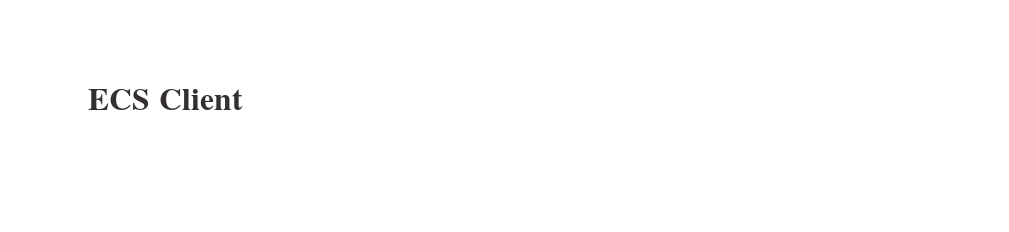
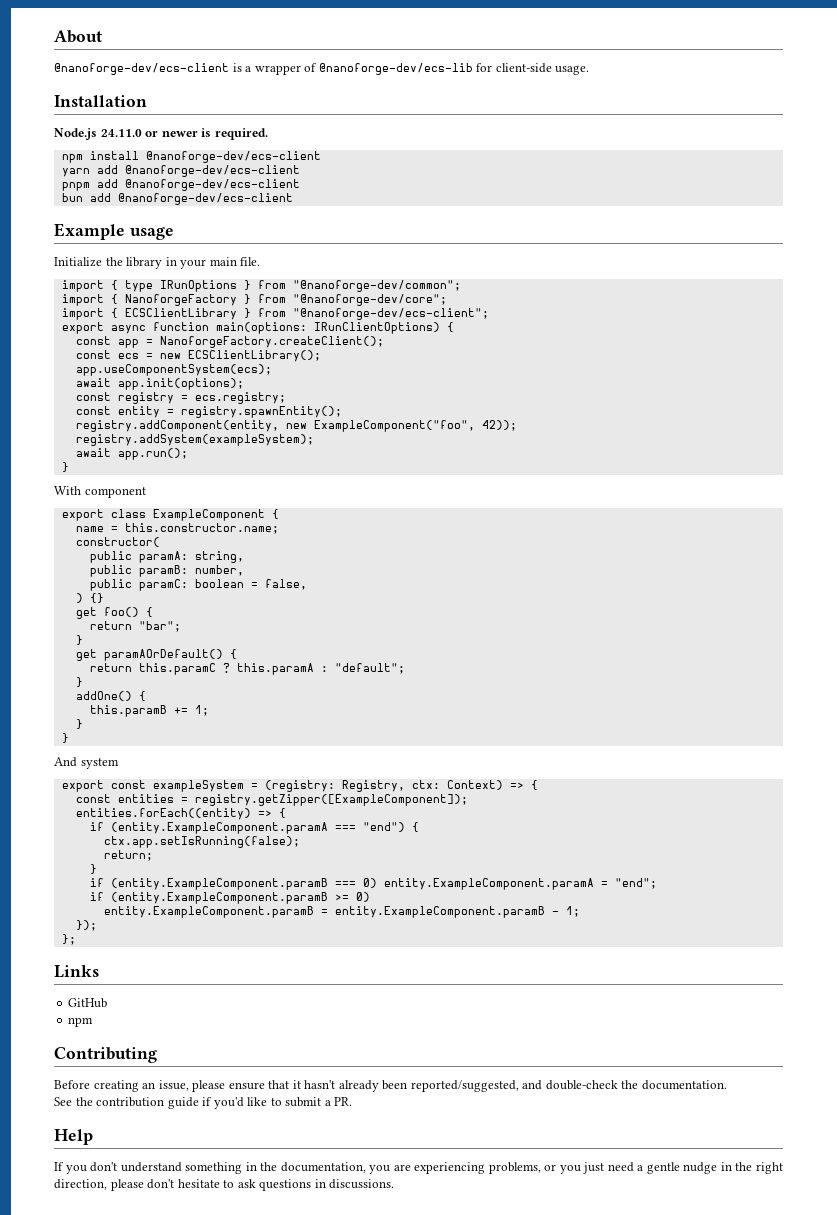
[88,89,243,110] ECS Client -> [54,30,102,43] [54,63,590,75] [54,95,147,107] [54,128,268,140] [61,151,321,163] [61,165,300,177] [61,179,300,191] [61,193,293,205] [54,223,174,240] [54,257,261,269] [61,280,461,292] [61,294,447,306] [61,308,489,320] [61,322,454,334] [75,336,384,348] [75,350,321,362] [75,364,272,376] [75,378,244,390] [75,392,286,404] [75,406,342,418] [75,420,517,432] [75,434,314,446] [75,448,188,460] [61,462,69,472] [54,486,146,498] [61,509,279,521] [75,523,279,534] [75,537,160,547] [89,551,244,563] [89,565,244,577] [89,579,307,591] [75,593,104,603] [75,607,153,619] [89,621,181,632] [75,635,83,645] [75,649,237,661] [89,663,405,675] [75,677,83,687] [75,691,146,701] [89,705,209,717] [75,719,83,729] [61,733,69,743] [54,757,119,769] [61,780,538,792] [75,794,468,806] [75,808,286,820] [89,822,419,834] [103,836,300,848] [103,850,153,861] [89,864,97,874] [89,878,657,890] [89,892,370,904] [103,906,580,918] [75,920,97,931] [61,934,76,945] [54,965,99,978] [68,998,108,1008] [68,1017,94,1027] [54,1047,157,1063] [54,1080,727,1092] [54,1097,353,1109] [54,1129,93,1145] [54,1162,783,1174] [54,1179,395,1191] About // @nanoforge-dev/ecs-client is a wrapper of @nanoforge-dev/ecs-lib for client-side usage. // Installation // Node.js 24.11.0 or newer is required. // npm install @nanoforge-dev/ecs-client // yarn add @nanoforge-dev/ecs-client // pnpm add @nanoforge-dev/ecs-client // bun add @nanoforge-dev/ecs-client // Example usage // Initialize the library in your main file. // import { type IRunOptions } from "@nanoforge-dev/common"; // import { NanoforgeFactory } from "@nanoforge-dev/core"; // import { ECSClientLibrary } from "@nanoforge-dev/ecs-client"; // export async function main(options: IRunClientOptions) { // const app = NanoforgeFactory.createClient(); // const ecs = new ECSClientLibrary(); // app.useComponentSystem(ecs); // await app.init(options); // const registry = ecs.registry; // const entity = registry.spawnEntity(); // registry.addComponent(entity, new ExampleComponent("foo", 42)); // registry.addSystem(exampleSystem); // await app.run(); // } // With component // export class ExampleComponent { // name = this.constructor.name; // constructor( // public paramA: string, // public paramB: number, // public paramC: boolean = false, // ) {} // get foo() { // return "bar"; // } // get paramAOrDefault() { // return this.paramC ? this.paramA : "default"; // } // addOne() { // this.paramB += 1; // } // } // And system // export const exampleSystem = (registry: Registry, ctx: Context) => { // const entities = registry.getZipper([ExampleComponent]); // entities.forEach((entity) => { // if (entity.ExampleComponent.paramA === "end") { // ctx.app.setIsRunning(false); // return; // } // if (entity.ExampleComponent.paramB === 0) entity.ExampleComponent.paramA = "end"; // if (entity.ExampleComponent.paramB >= 0) // entity.ExampleComponent.paramB = entity.ExampleComponent.paramB - 1; // }); // }; // Links // GitHub // npm // Contributing // Before creating an issue, please ensure that it hasn't already been reported/suggested, and double-check the documentation. // See the contribution guide if you'd like to submit a PR. // Help // If you don't understand something in the documentation, you are experiencing problems, or you just need a gentle nudge in the right direction, please don't hesitate to ask questions in discussions.

